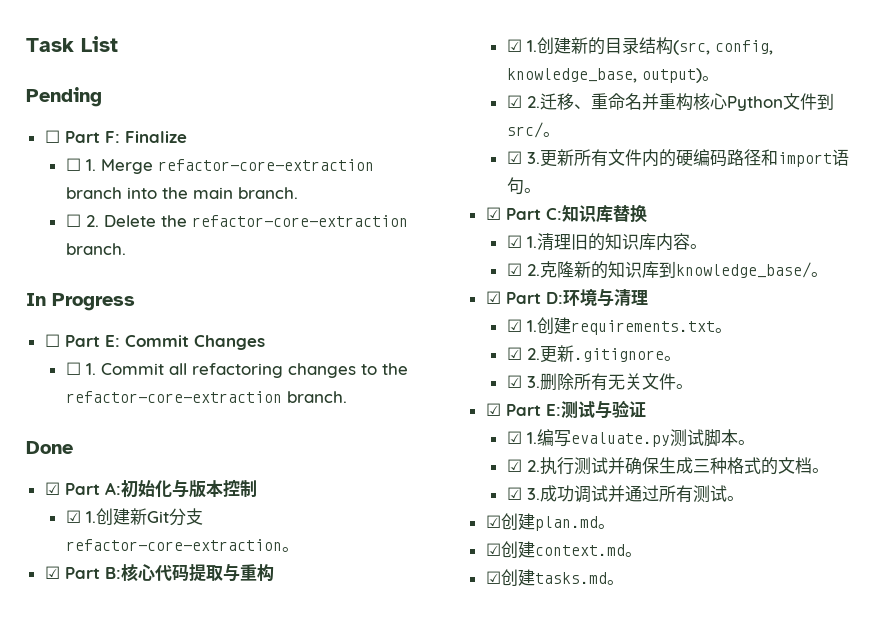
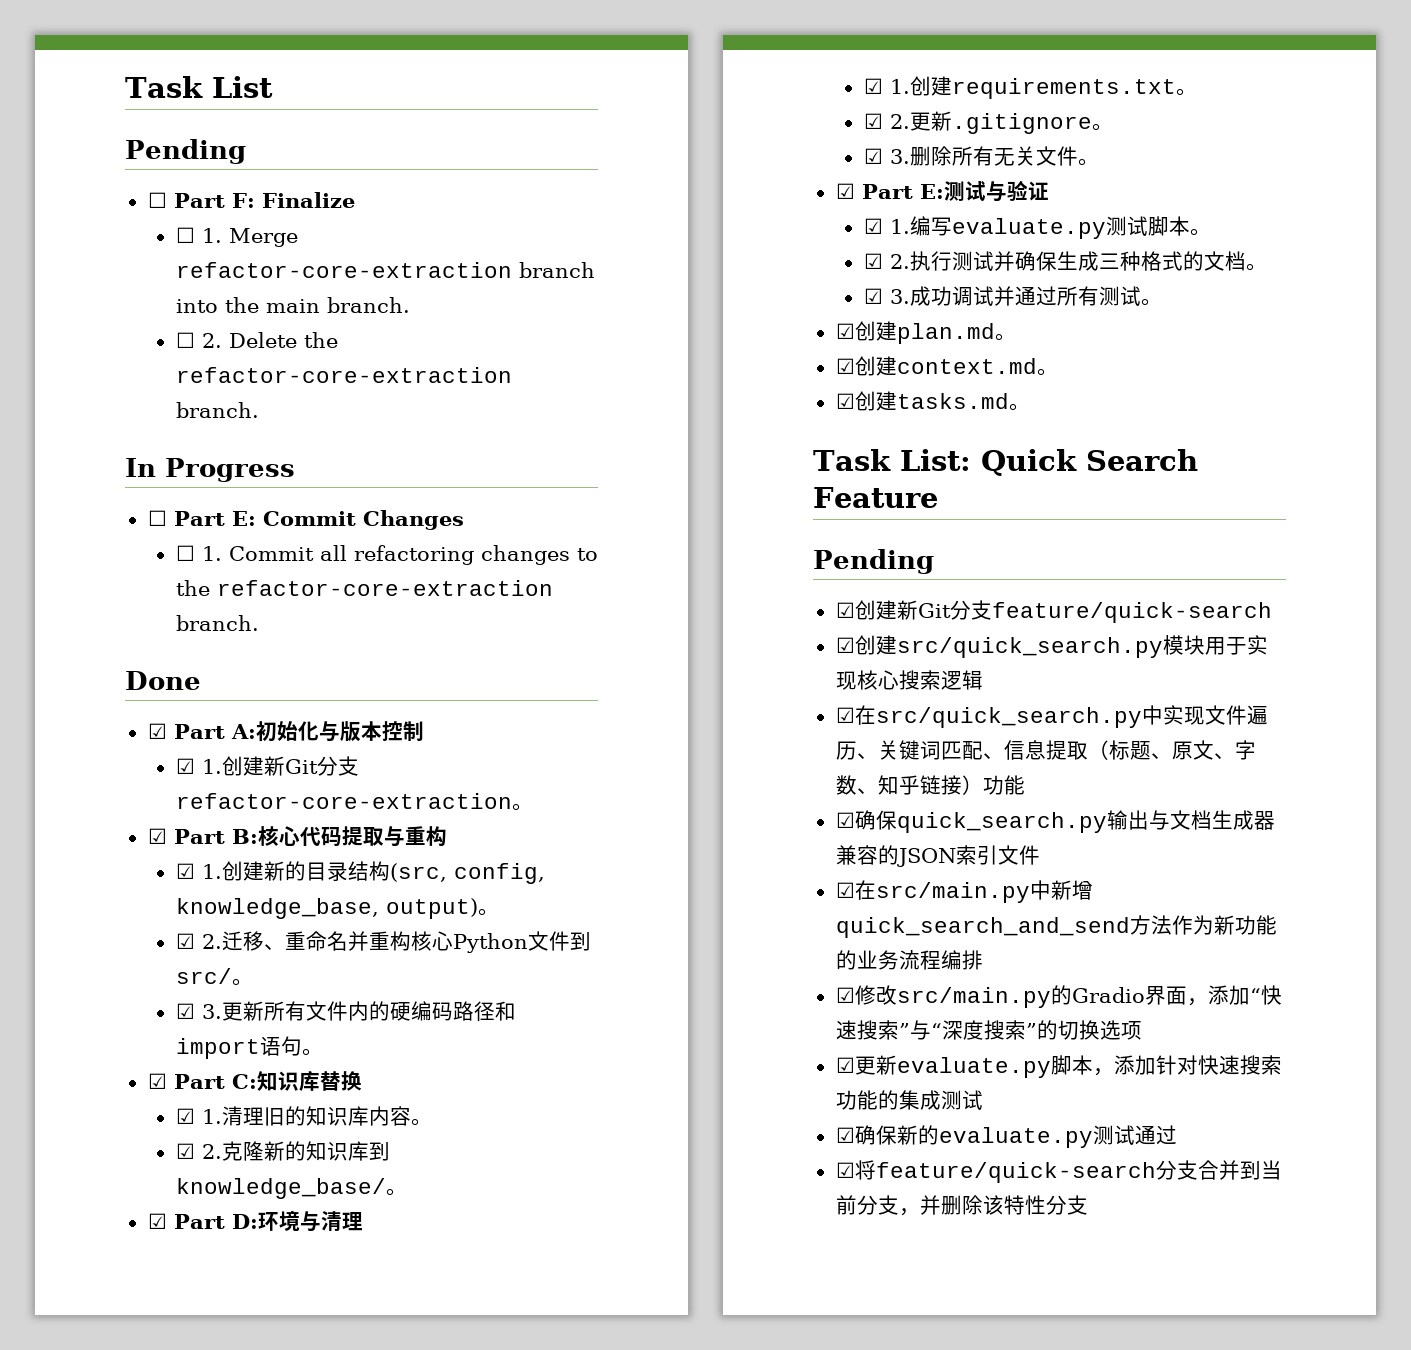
(624, 582) none -> [813,449,1198,476] [813,487,938,508] [813,549,934,574] [835,600,1272,623] [835,635,1268,658] [835,670,983,690] [835,705,1268,728] [835,740,1256,760] [835,775,1025,795] [835,810,1275,833] [835,845,1040,867] [835,880,1093,903] [835,915,1277,938] [835,950,983,970] [835,985,1282,1008] [835,1020,1142,1040] [835,1055,1282,1078] [835,1090,983,1110] [835,1125,1177,1148] [835,1160,1282,1183] [835,1195,1088,1216] // Task List: Quick Search Feature // Pending // ☑创建新Git分支feature/quick-search // ☑创建src/quick_search.py模块用于实现核心搜索逻辑 // ☑在src/quick_search.py中实现文件遍历、关键词匹配、信息提取（标题、原文、字数、知乎链接）功能 // ☑确保quick_search.py输出与文档生成器兼容的JSON索引文件 // ☑在src/main.py中新增quick_search_and_send方法作为新功能的业务流程编排 // ☑修改src/main.py的Gradio界面，添加“快速搜索”与“深度搜索”的切换选项 // ☑更新evaluate.py脚本，添加针对快速搜索功能的集成测试 // ☑确保新的evaluate.py测试通过 // ☑将feature/quick-search分支合并到当前分支，并删除该特性分支

